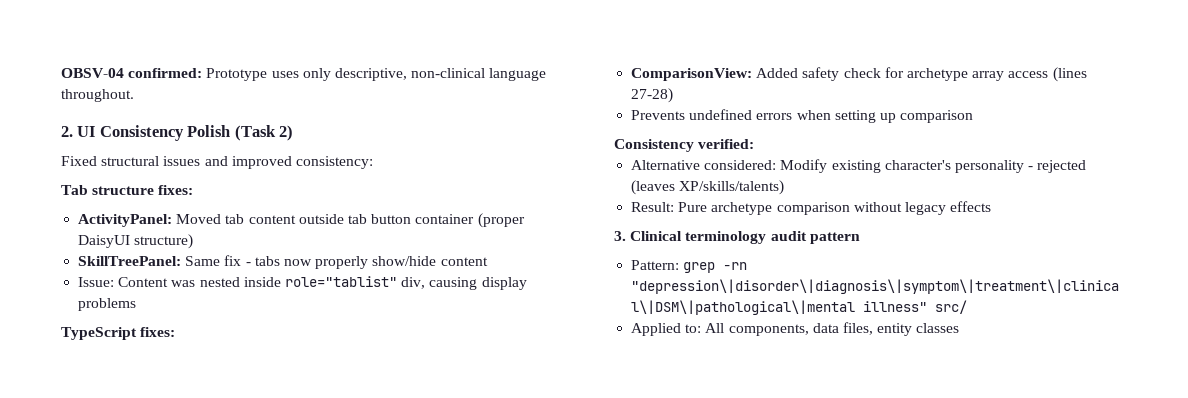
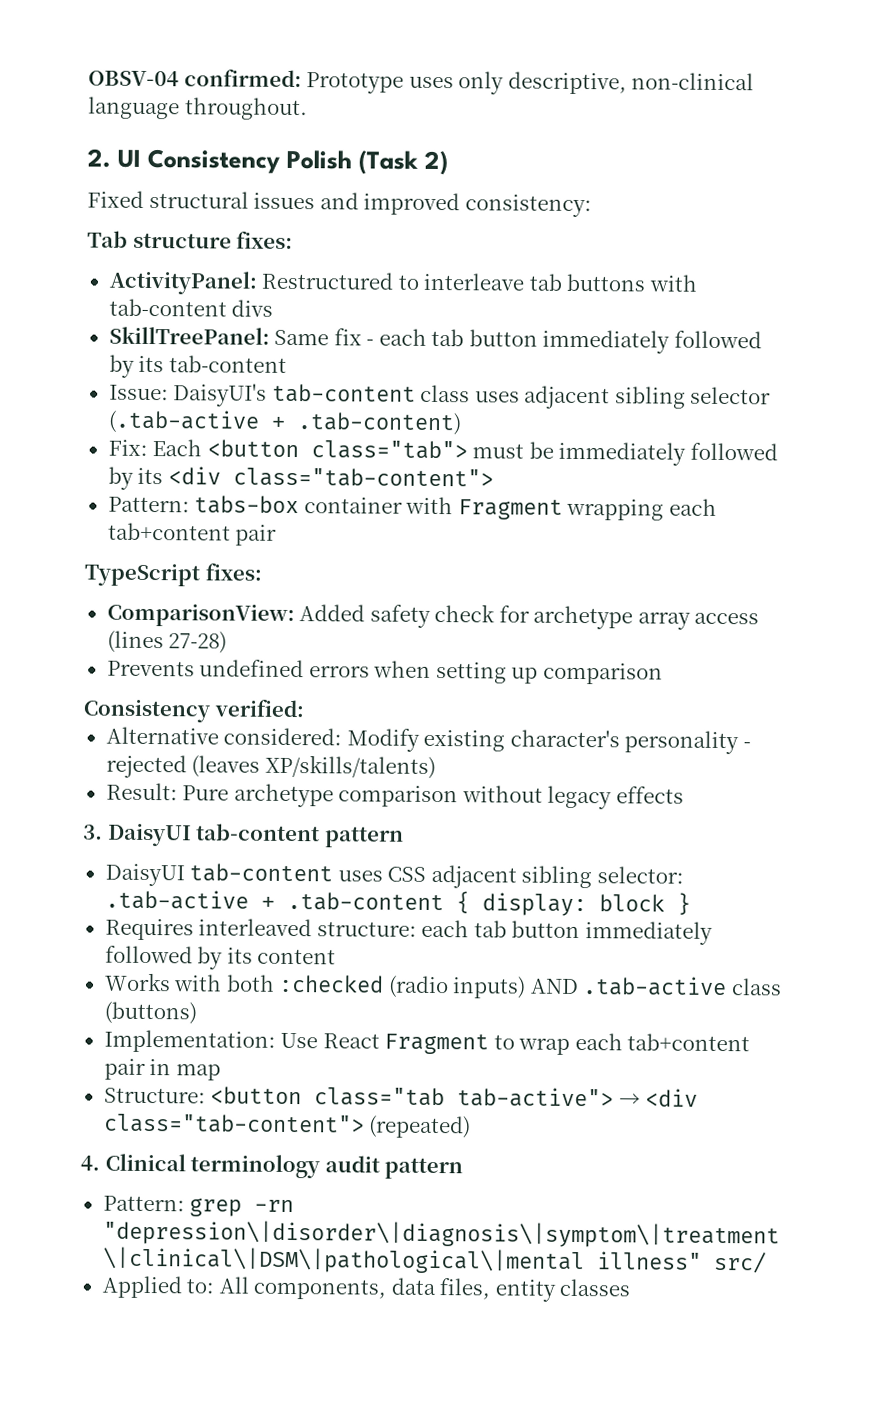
[176,213,525,228] [78,234,194,249] [78,255,488,269] [78,276,527,290] [78,298,137,311] Moved tab content outside tab button container (proper DaisyUI structure) // SkillTreePanel: Same fix - tabs now properly show/hide content // Issue: Content was nested inside role="tablist" div, causing display problems -> [261,271,697,292] [108,298,274,317] [108,326,762,354] [108,354,287,378] [108,383,772,410] [107,409,462,436] [107,439,778,466] [107,466,494,490] [107,495,717,521] [107,522,278,546] Restructured to interleave tab buttons with tab-content divs // SkillTreePanel: Same fix - each tab button immediately followed by its tab-content // Issue: DaisyUI's tab-content class uses adjacent sibling selector (.tab-active + .tab-content) // Fix: Each <button class="tab"> must be immediately followed by its <div class="tab-content"> // Pattern: tabs-box container with Fragment wrapping each tab+content pair
(626, 236) none -> [106,823,404,848] [104,863,684,889] [104,889,691,917] [104,918,713,945] [104,945,337,970] [103,972,782,999] [103,1001,197,1025] [103,1029,751,1055] [103,1058,221,1081] [103,1086,699,1108] [103,1113,472,1139] [80,1155,100,1171] DaisyUI tab-content pattern // DaisyUI tab-content uses CSS adjacent sibling selector: .tab-active + .tab-content { display: block } // Requires interleaved structure: each tab button immediately followed by its content // Works with both :checked (radio inputs) AND .tab-active class (buttons) // Implementation: Use React Fragment to wrap each tab+content pair in map // Structure: <button class="tab tab-active"> → <div class="tab-content"> (repeated) // 4.

